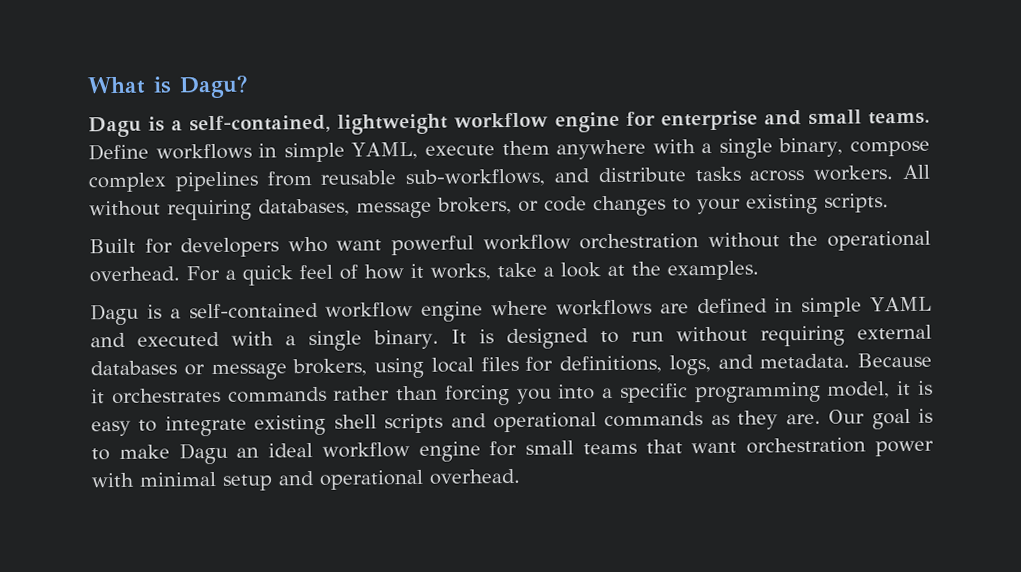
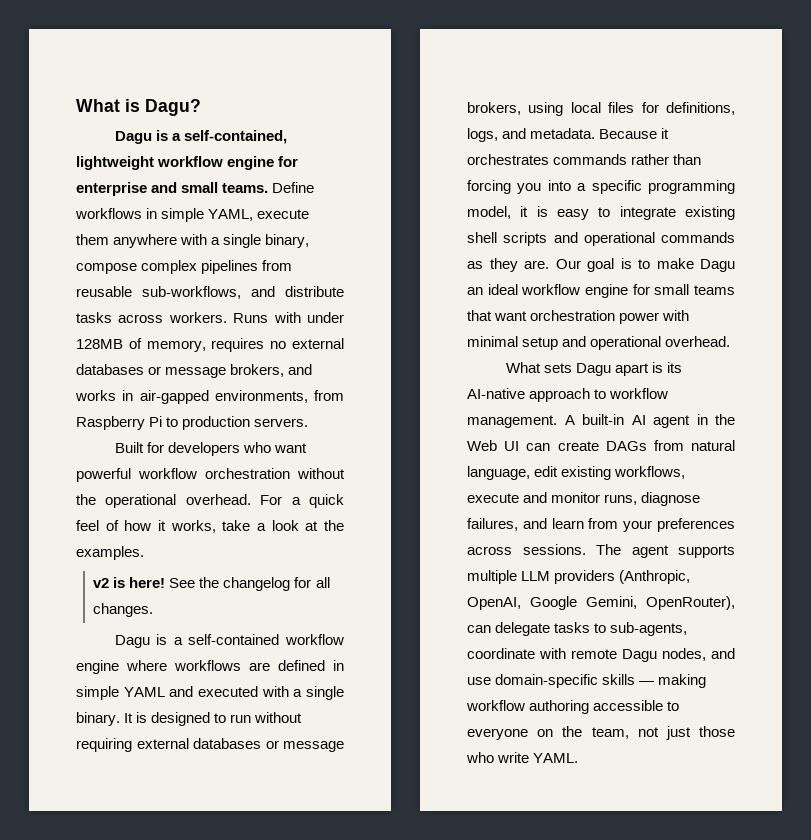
[901,164,930,180] [89,193,889,221] All without requiring databases, message brokers, or code changes to your existing scripts. -> [233,312,344,323] [76,338,344,352] [76,364,313,378] [75,390,344,404] [76,416,309,430] Runs with under 128MB of memory, requires no external databases or message brokers, and works in air-gapped environments, from Raspberry Pi to production servers.
(759, 270) none -> [93,577,330,591] [93,603,154,617] // v2 is here! See the changelog for all changes.
(521, 476) none -> [505,362,683,376] [467,388,669,402] [467,414,735,428] [467,440,735,451] [467,466,686,480] [467,492,701,506] [467,518,735,532] [467,544,735,558] [467,570,691,584] [467,596,735,610] [467,622,688,636] [467,648,735,662] [467,674,707,688] [466,700,680,714] [467,726,735,740] [466,752,579,763] // What sets Dagu apart is its AI-native approach to workflow management. A built-in AI agent in the Web UI can create DAGs from natural language, edit existing workflows, execute and monitor runs, diagnose failures, and learn from your preferences across sessions. The agent supports multiple LLM providers (Anthropic, OpenAI, Google Gemini, OpenRouter), can delegate tasks to sub-agents, coordinate with remote Dagu nodes, and use domain-specific skills — making workflow authoring accessible to everyone on the team, not just those who write YAML.

